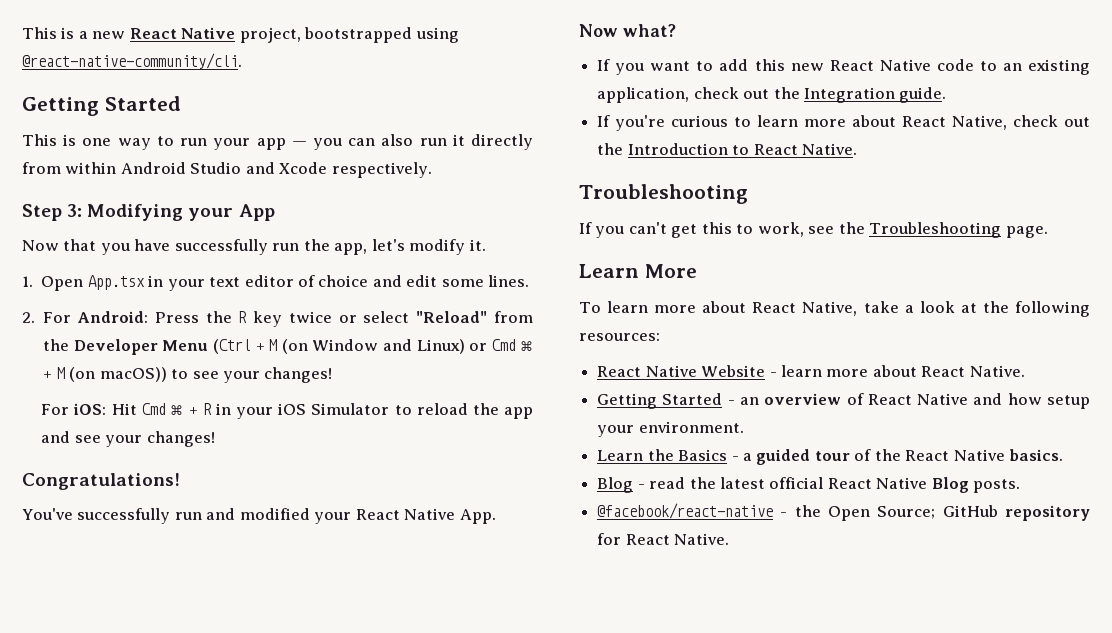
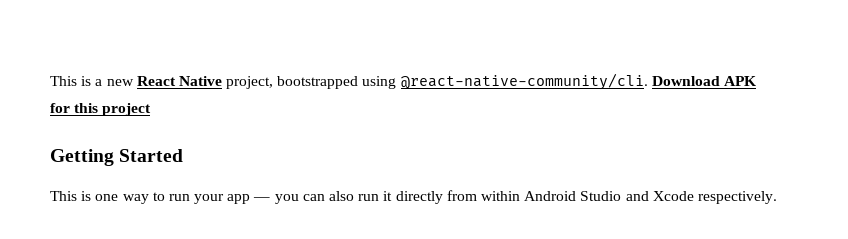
(242, 61) none -> [651,76,757,86] [50,103,152,116] Download APK for this project
[22,204,275,221] [22,239,486,255] [22,275,530,291] [22,311,533,327] [43,339,533,355] [43,367,333,383] [41,403,533,419] [41,431,215,447] [22,473,180,490] [22,508,496,524] [579,24,676,37] [597,59,1090,75] [597,87,947,103] [597,115,1090,131] [597,143,857,155] [579,184,748,204] [579,222,1048,238] [579,264,697,278] [579,301,1090,317] [579,333,660,341] [597,365,1025,377] [597,393,1090,409] [597,421,744,437] [597,449,1064,465] [597,477,1021,493] [597,503,1090,521] [597,533,730,545] // Step 3: Modifying your App // Now that you have successfully run the app, let's modify it. // 1. Open App.tsx in your text editor of choice and edit some lines. // 2. For Android: Press the R key twice or select "Reload" from the Developer Menu (Ctrl + M (on Window and Linux) or Cmd ⌘ + M (on macOS)) to see your changes! // For iOS: Hit Cmd ⌘ + R in your iOS Simulator to reload the app and see your changes! // Congratulations! // You've successfully run and modified your React Native App. // Now what? // If you want to add this new React Native code to an existing application, check out the Integration guide. // If you're curious to learn more about React Native, check out the Introduction to React Native. // Troubleshooting // If you can't get this to work, see the Troubleshooting page. // Learn More // To learn more about React Native, take a look at the following resources: // React Native Website - learn more about React Native. // Getting Started - an overview of React Native and how setup your environment. // Learn the Basics - a guided tour of the React Native basics. // Blog - read the latest official React Native Blog posts. // @facebook/react-native - the Open Source; GitHub repository for React Native. -> (777, 197) none

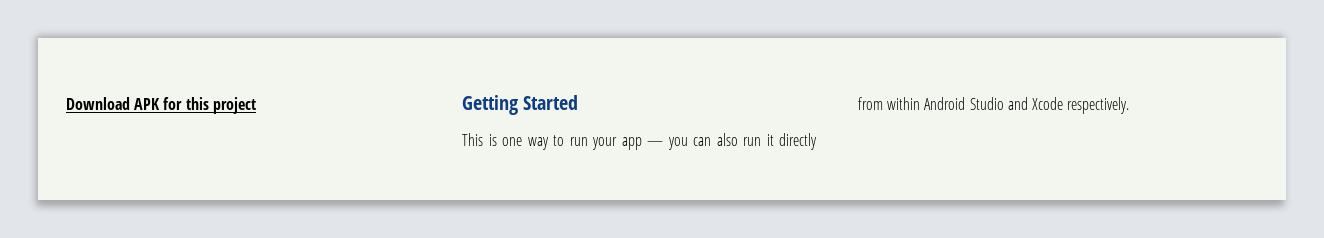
[50,73,648,90] This is a new React Native project, bootstrapped using @react-native-community/cli. -> (66, 103) none

